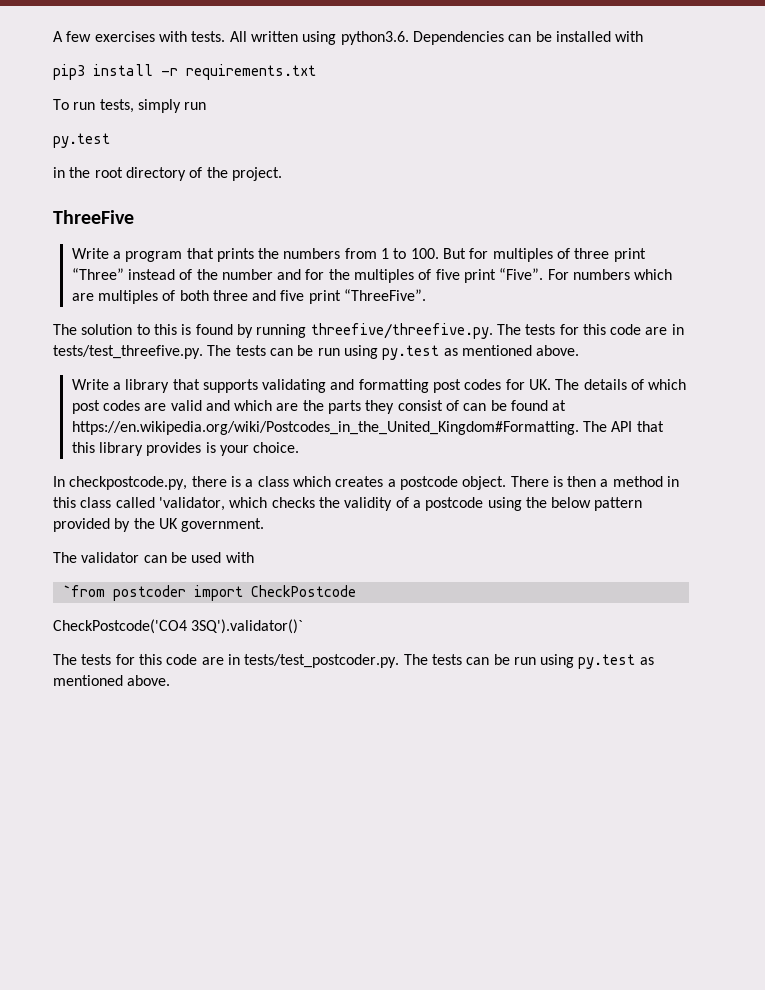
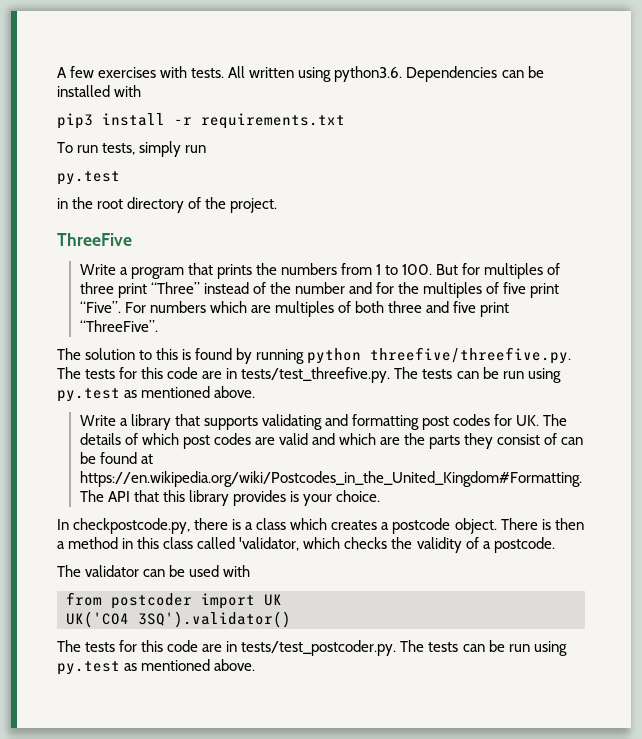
(307, 331) none -> [307,348,362,364] python
[425,497,643,511] [53,518,265,532] postcode using the below pattern provided by the UK government. -> [493,537,555,553] postcode.
[62,585,105,597] `from -> [66,592,102,606] from
[250,585,356,597] [53,619,304,634] CheckPostcode // CheckPostcode('CO4 3SQ').validator()` -> [264,594,282,606] [66,611,291,628] UK // UK('CO4 3SQ').validator()

